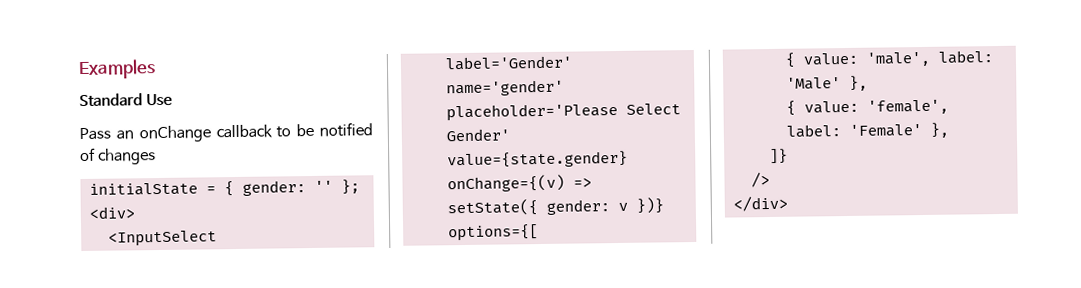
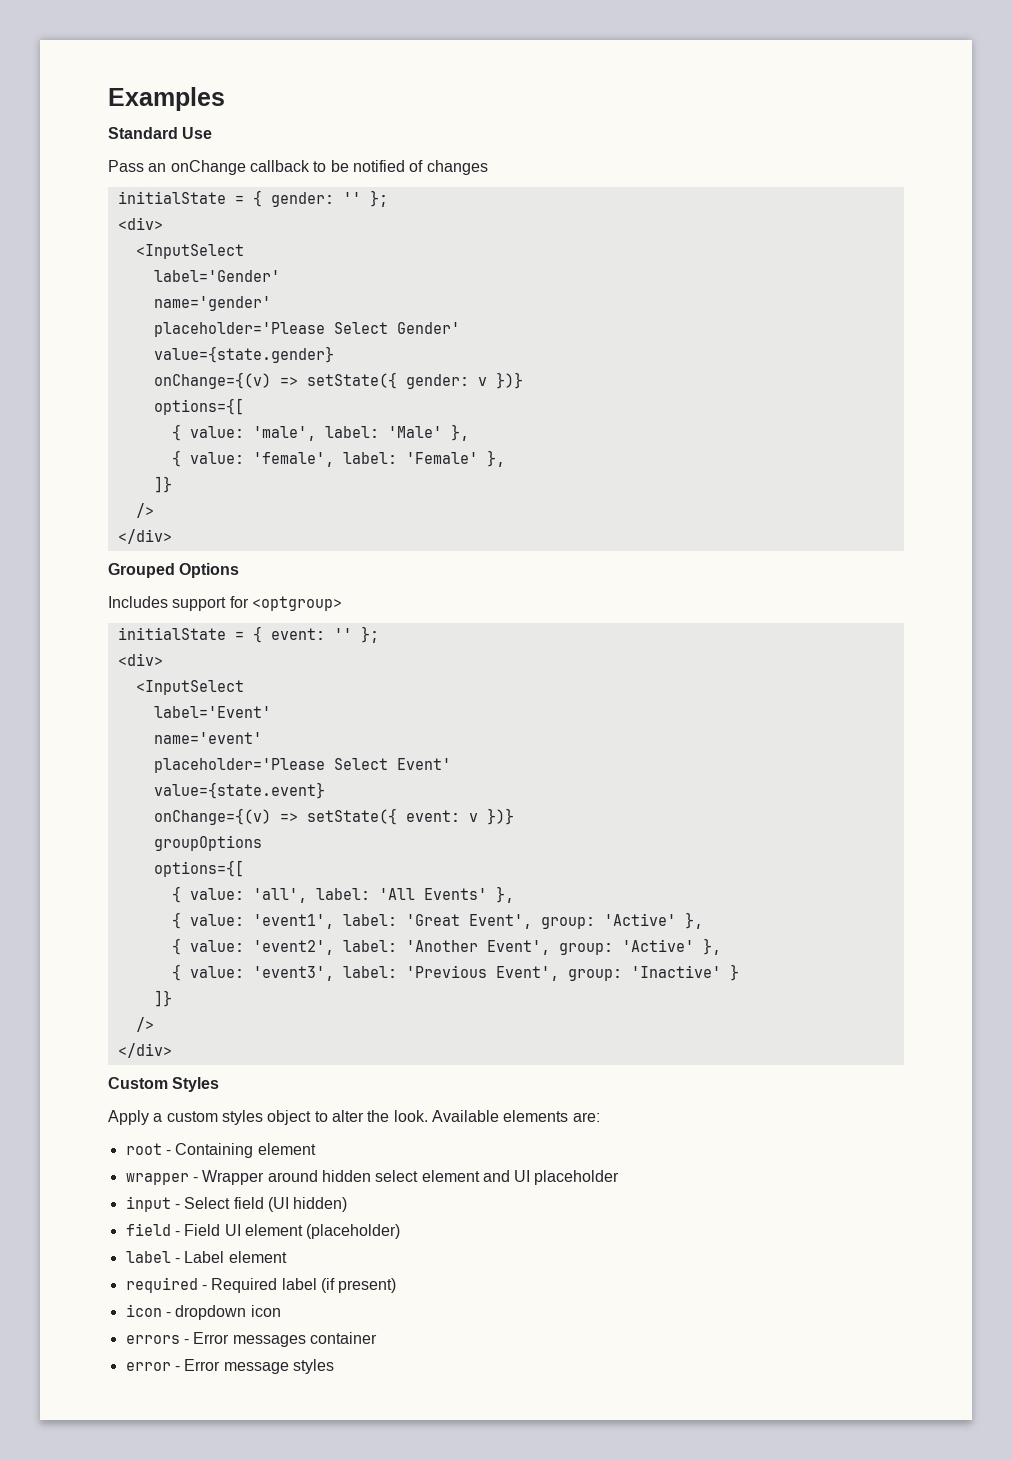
(788, 203) none -> [108,563,240,578] [108,596,342,611] [117,626,379,643] [117,653,163,666] [135,680,244,695] [153,706,271,718] [153,732,262,744] [153,758,451,773] [153,782,325,799] [153,808,514,825] [153,835,262,851] [153,860,244,877] [171,886,514,903] [171,912,703,929] [171,938,721,955] [171,964,739,981] [153,990,172,1007] [135,1017,154,1032] [117,1043,172,1058] [108,1077,220,1092] [108,1110,600,1125] [125,1143,316,1158] [125,1170,620,1185] [125,1196,348,1212] [125,1223,401,1239] [125,1251,287,1263] [125,1277,397,1293] [125,1304,281,1320] [125,1332,377,1347] [125,1359,334,1374] // Grouped Options // Includes support for <optgroup> // initialState = { event: '' }; // <div> // <InputSelect // label='Event' // name='event' // placeholder='Please Select Event' // value={state.event} // onChange={(v) => setState({ event: v })} // groupOptions // options={[ // { value: 'all', label: 'All Events' }, // { value: 'event1', label: 'Great Event', group: 'Active' }, // { value: 'event2', label: 'Another Event', group: 'Active' }, // { value: 'event3', label: 'Previous Event', group: 'Inactive' } // ]} // /> // </div> // Custom Styles // Apply a custom styles object to alter the look. Available elements are: // root - Containing element // wrapper - Wrapper around hidden select element and UI placeholder // input - Select field (UI hidden) // field - Field UI element (placeholder) // label - Label element // required - Required label (if present) // icon - dropdown icon // errors - Error messages container // error - Error message styles

